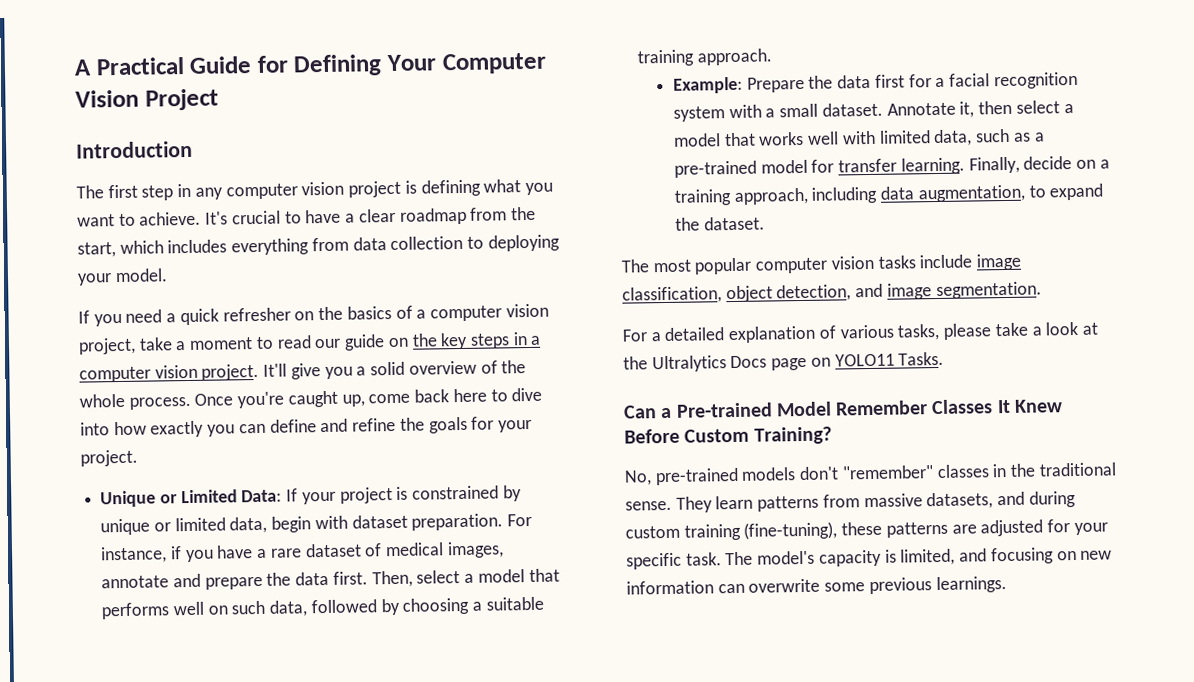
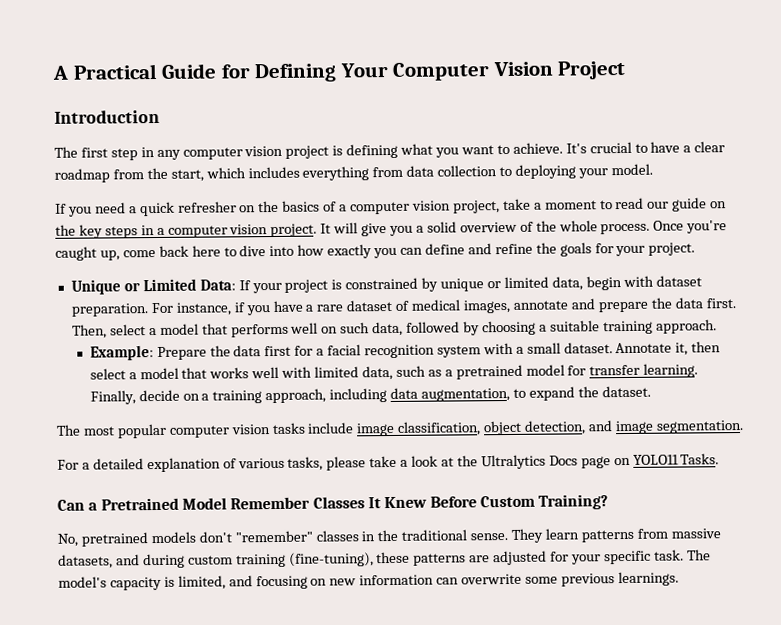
[263,363,288,377] It'll -> [320,222,359,234] It will
[674,160,758,178] pre-trained -> [455,364,523,380] pretrained
[675,402,773,418] Pre-trained -> [100,497,179,511] Pretrained
[654,467,739,486] pre-trained -> [80,532,148,547] pretrained

